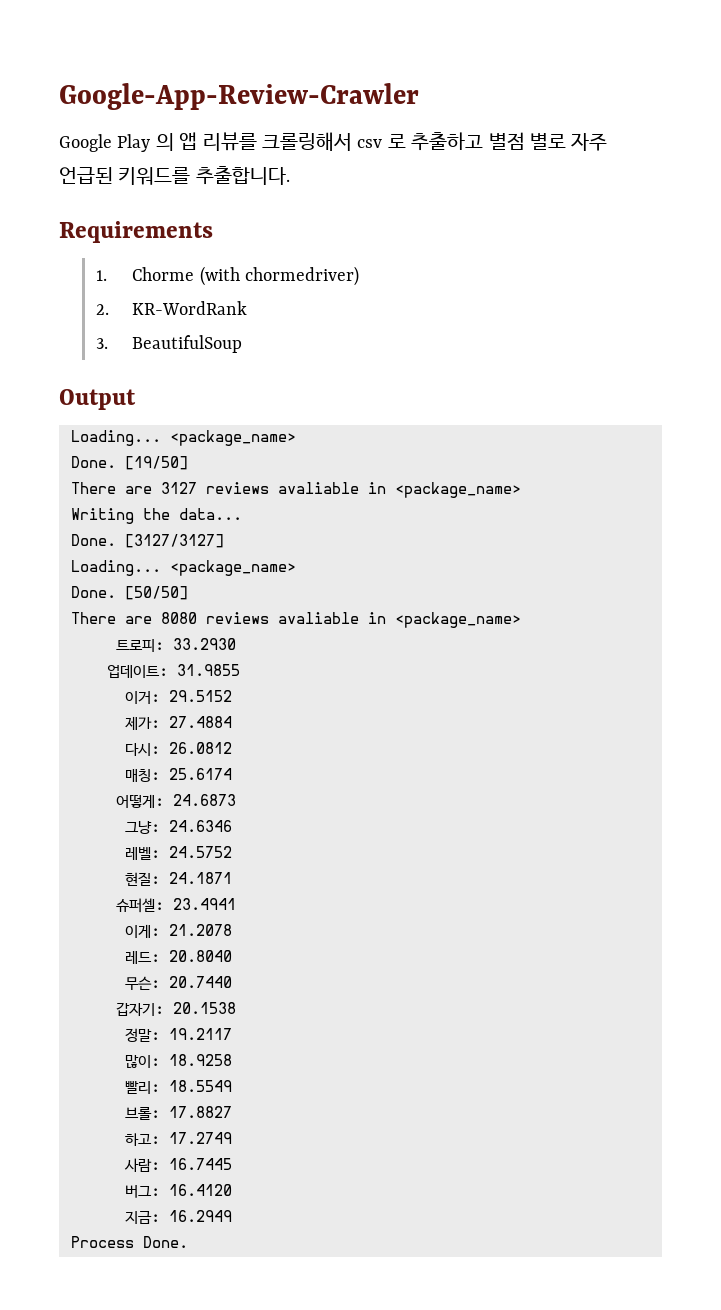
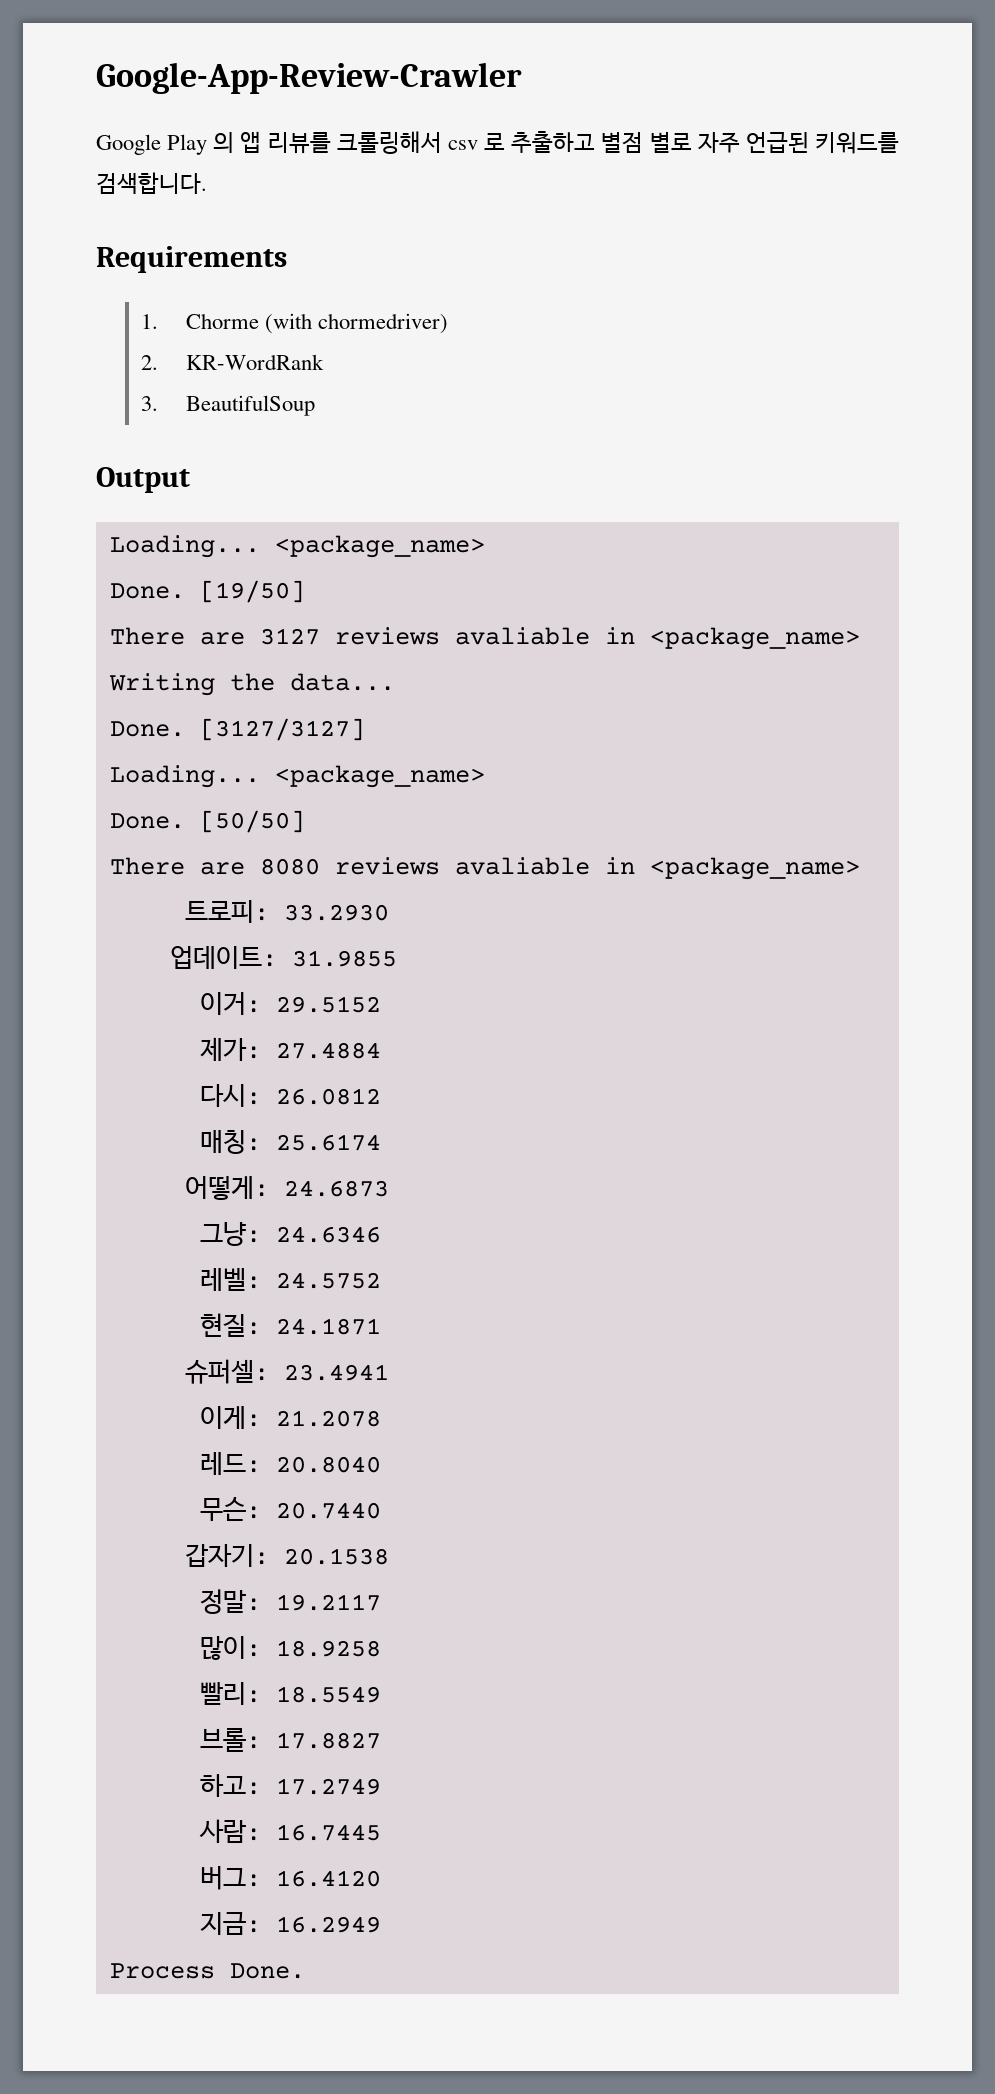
[195,166,290,185] 추출합니다. -> [96,172,207,195] 검색합니다.

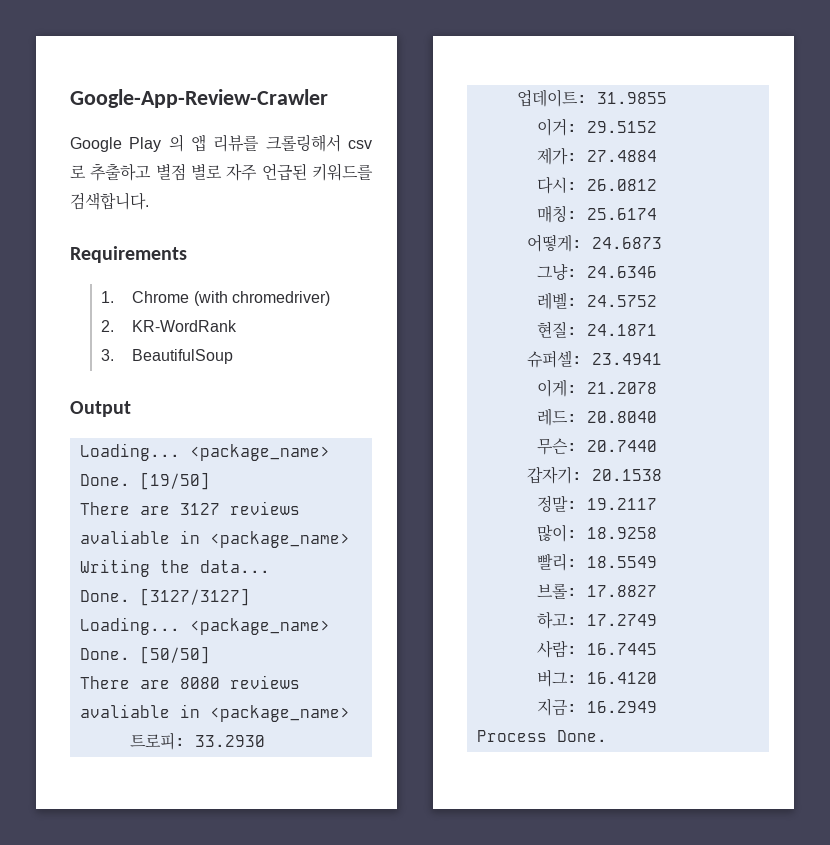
[185,313,448,334] Chorme (with chormedriver) -> [132,291,331,306] Chrome (with chromedriver)

